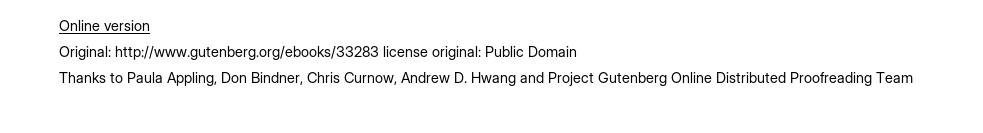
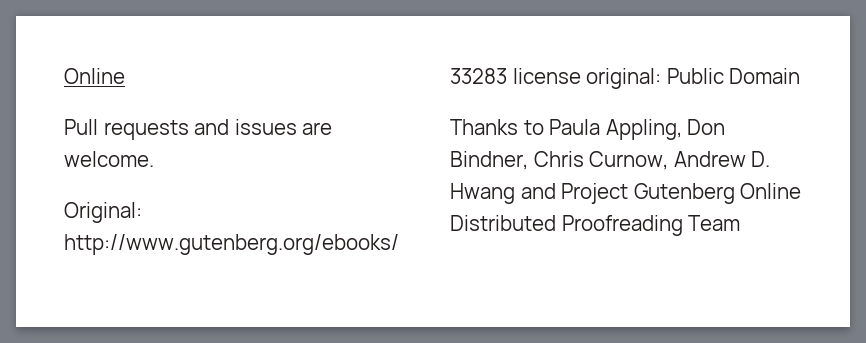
[59,20,150,31] Online version -> [64,68,125,84] [64,119,333,140] [64,151,154,167] Online // Pull requests and issues are welcome.

